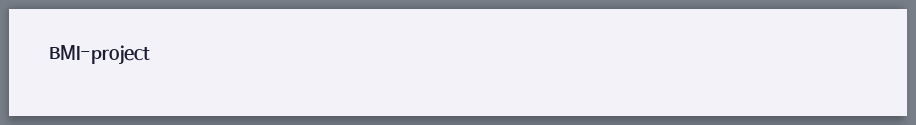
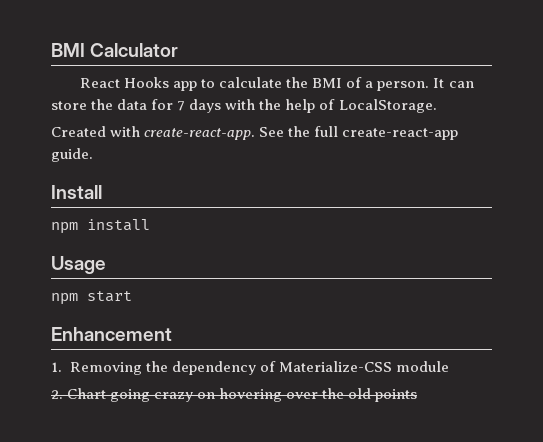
[49,45,150,65] BMI-project -> [51,43,179,57] [79,77,474,91] [51,99,437,113] [51,126,459,140] [51,148,93,162] [51,185,102,199] [51,219,150,234] [51,256,106,274] [51,291,132,305] [51,327,172,341] [51,361,449,375] [51,388,418,402] BMI Calculator // React Hooks app to calculate the BMI of a person. It can store the data for 7 days with the help of LocalStorage. // Created with create-react-app. See the full create-react-app guide. // Install // npm install // Usage // npm start // Enhancement // 1. Removing the dependency of Materialize-CSS module // 2. Chart going crazy on hovering over the old points

